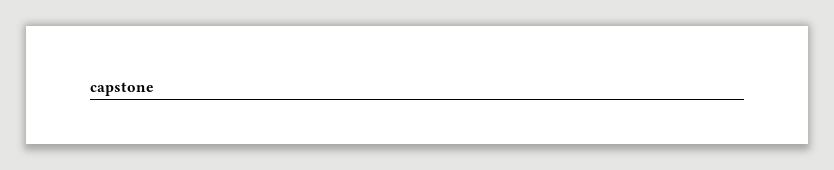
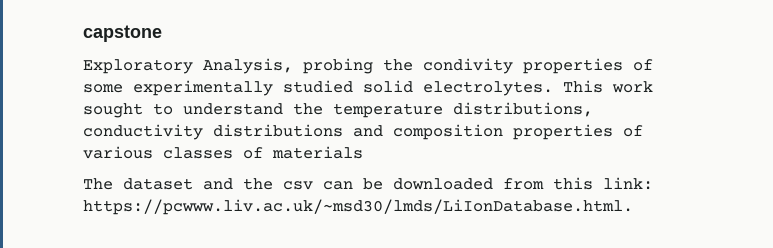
(154, 89) none -> [83,58,653,74] [83,80,653,96] [83,102,593,118] [83,124,643,140] [83,146,363,159] [83,177,653,190] [83,199,633,215] // Exploratory Analysis, probing the condivity properties of some experimentally studied solid electrolytes. This work sought to understand the temperature distributions, conductivity distributions and composition properties of various classes of materials // The dataset and the csv can be downloaded from this link: https://pcwww.liv.ac.uk/~msd30/lmds/LiIonDatabase.html.

